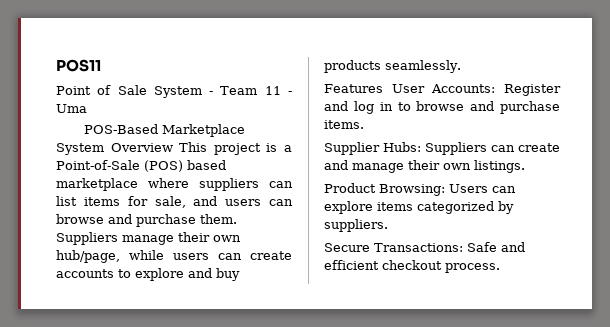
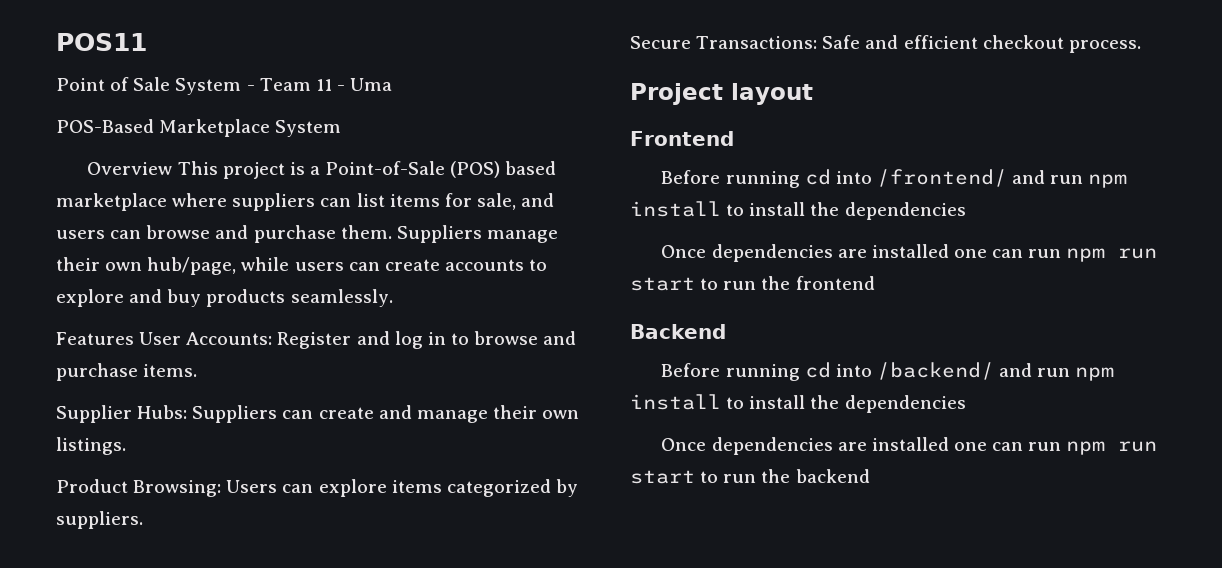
(104, 149) none -> (342, 128) //
(500, 268) none -> [630,83,813,105] [630,131,734,146] [661,169,1128,188] [630,201,966,220] [661,244,1158,262] [630,276,875,291] [630,324,726,339] [661,362,1115,381] [630,394,966,413] [661,437,1158,455] [630,469,870,484] // Project layout // Frontend // Before running cd into /frontend/ and run npm install to install the dependencies // Once dependencies are installed one can run npm run start to run the frontend // Backend // Before running cd into /backend/ and run npm install to install the dependencies // Once dependencies are installed one can run npm run start to run the backend

